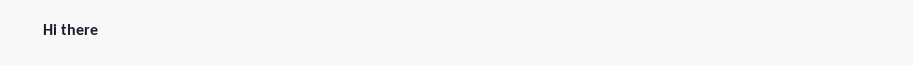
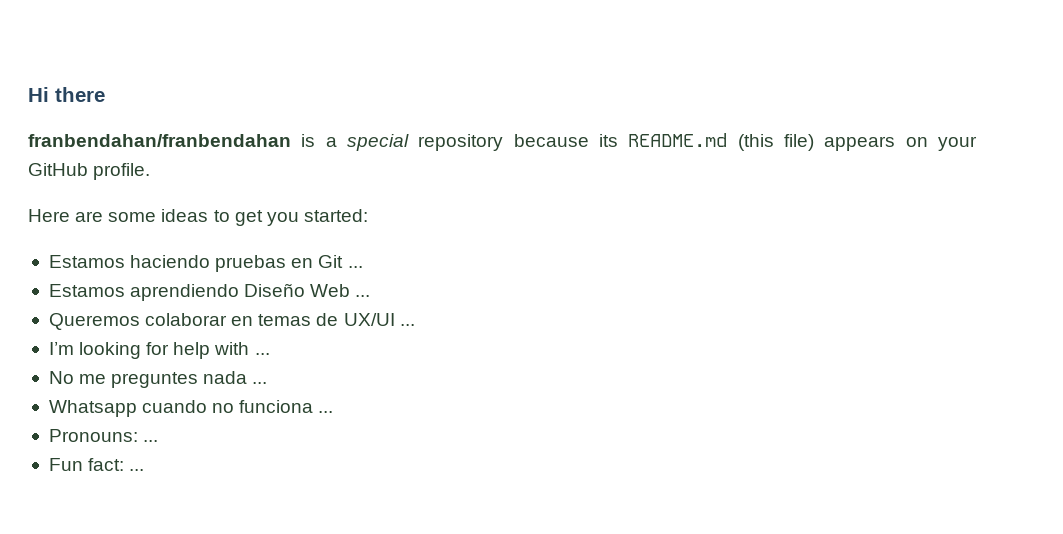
(99, 29) none -> [28,133,978,151] [28,163,151,180] [28,209,368,226] [48,255,363,272] [48,283,371,301] [48,313,415,330] [48,342,270,359] [48,371,268,388] [48,400,334,417] [48,429,159,442] [48,458,145,471] // franbendahan/franbendahan is a special repository because its README.md (this file) appears on your GitHub profile. // Here are some ideas to get you started: // Estamos haciendo pruebas en Git ... // Estamos aprendiendo Diseño Web ... // Queremos colaborar en temas de UX/UI ... // I’m looking for help with ... // No me preguntes nada ... // Whatsapp cuando no funciona ... // Pronouns: ... // Fun fact: ...

